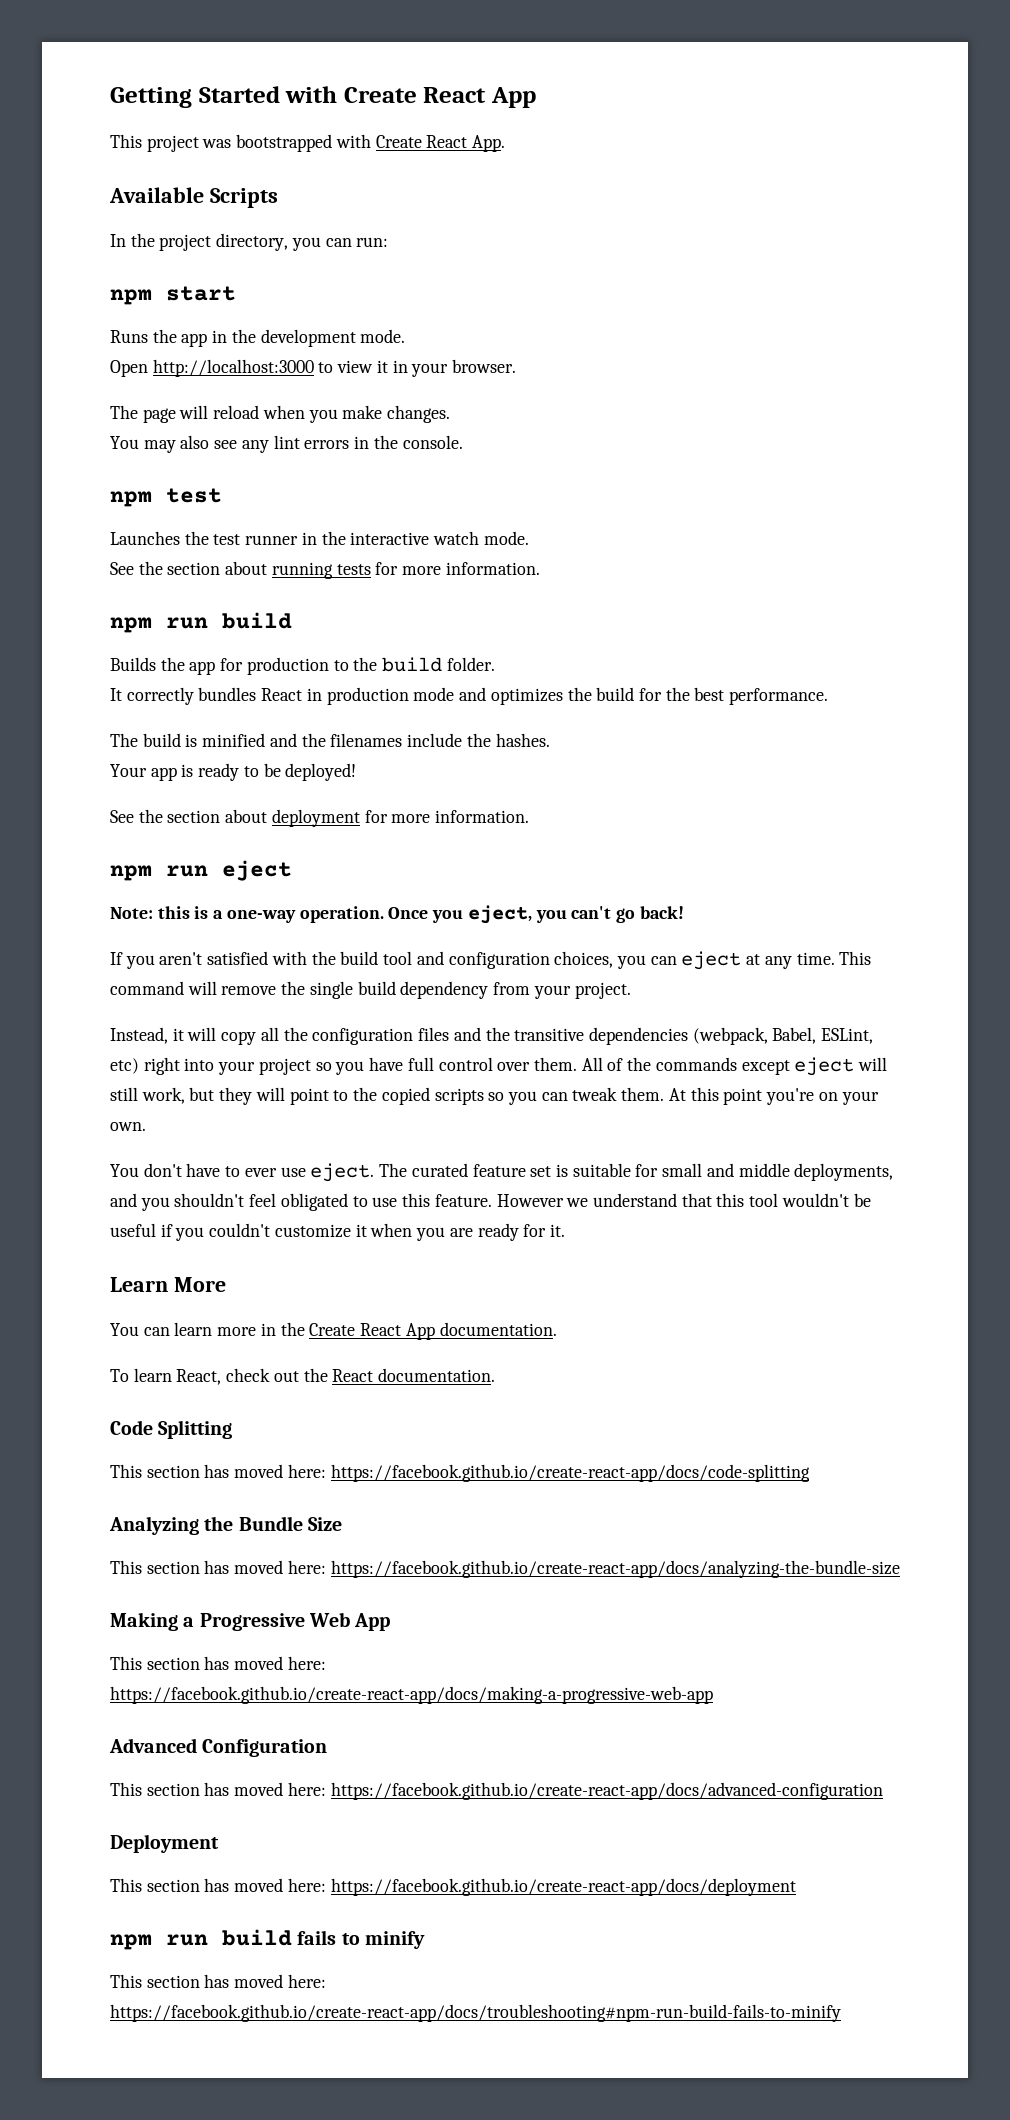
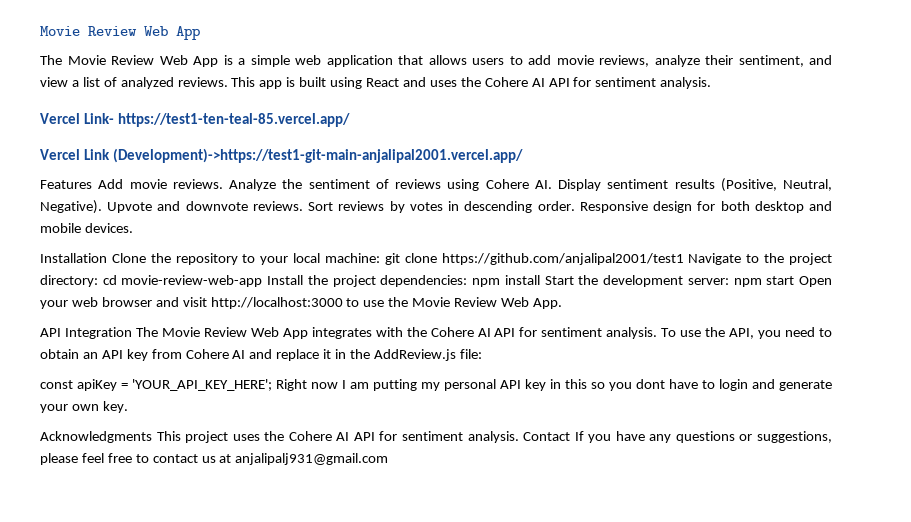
[110,86,537,108] [110,134,506,152] [109,187,278,208] [110,233,389,251] [110,286,236,305] [110,329,406,347] [110,359,517,377] [110,405,451,423] [110,435,463,453] [110,488,222,507] [110,531,529,545] [110,561,540,579] [110,612,292,633] [110,657,495,675] [110,687,829,705] [110,733,550,747] [110,763,357,781] [110,809,530,827] [110,860,292,881] [110,905,684,924] [110,951,872,970] [110,981,631,999] [110,1027,874,1045] [110,1057,888,1076] [110,1087,879,1105] [110,1122,146,1131] [110,1163,894,1182] [110,1193,871,1211] [110,1223,565,1241] [110,1277,226,1292] [110,1322,557,1340] [110,1368,496,1385] [110,1420,233,1439] [110,1464,810,1482] [109,1516,342,1535] [110,1560,900,1578] [110,1612,391,1631] [110,1656,326,1670] [110,1686,713,1704] [109,1738,328,1757] [110,1782,883,1800] [110,1834,219,1853] [110,1878,796,1896] [110,1929,425,1950] [110,1974,326,1988] [110,2004,841,2022] Getting Started with Create React App // This project was bootstrapped with Create React App. // Available Scripts // In the project directory, you can run: // npm start // Runs the app in the development mode. // Open http://localhost:3000 to view it in your browser. // The page will reload when you make changes. // You may also see any lint errors in the console. // npm test // Launches the test runner in the interactive watch mode. // See the section about running tests for more information. // npm run build // Builds the app for production to the build folder. // It correctly bundles React in production mode and optimizes the build for the best performance. // The build is minified and the filenames include the hashes. // Your app is ready to be deployed! // See the section about deployment for more information. // npm run eject // Note: this is a one-way operation. Once you eject, you can't go back! // If you aren't satisfied with the build tool and configuration choices, you can eject at any time. This command will remove the single build dependency from your project. // Instead, it will copy all the configuration files and the transitive dependencies (webpack, Babel, ESLint, etc) right into your project so you have full control over them. All of the commands except eject will still work, but they will point to the copied scripts so you can tweak them. At this point you're on your own. // You don't have to ever use eject. The curated feature set is suitable for small and middle deployments, and you shouldn't feel obligated to use this feature. However we understand that this tool wouldn't be useful if you couldn't customize it when you are ready for it. // Learn More // You can learn more in the Create React App documentation. // To learn React, check out the React documentation. // Code Splitting // This section has moved here: https://facebook.github.io/create-react-app/docs/code-splitting // Analyzing the Bundle Size // This section has moved here: https://facebook.github.io/create-react-app/docs/analyzing-the-bundle-size // Making a Progressive Web App // This section has moved here: https://facebook.github.io/create-react-app/docs/making-a-progressive-web-app // Advanced Configuration // This section has moved here: https://facebook.github.io/create-react-app/docs/advanced-configuration // Deployment // This section has moved here: https://facebook.github.io/create-react-app/docs/deployment // npm run build fails to minify // This section has moved here: https://facebook.github.io/create-react-app/docs/troubleshooting#npm-run-build-fails-to-minify -> [40,26,200,40] [40,55,832,67] [40,77,712,89] [40,113,351,127] [40,148,524,163] [40,178,832,192] [40,200,833,214] [40,223,133,233] [40,253,833,265] [40,275,833,287] [40,297,562,309] [40,327,833,339] [40,349,482,361] [40,379,832,391] [40,401,128,413] [40,431,832,443] [40,453,389,465] Movie Review Web App // The Movie Review Web App is a simple web application that allows users to add movie reviews, analyze their sentiment, and view a list of analyzed reviews. This app is built using React and uses the Cohere AI API for sentiment analysis. // Vercel Link- https://test1-ten-teal-85.vercel.app/ // Vercel Link (Development)->https://test1-git-main-anjalipal2001.vercel.app/ // Features Add movie reviews. Analyze the sentiment of reviews using Cohere AI. Display sentiment results (Positive, Neutral, Negative). Upvote and downvote reviews. Sort reviews by votes in descending order. Responsive design for both desktop and mobile devices. // Installation Clone the repository to your local machine: git clone https://github.com/anjalipal2001/test1 Navigate to the project directory: cd movie-review-web-app Install the project dependencies: npm install Start the development server: npm start Open your web browser and visit http://localhost:3000 to use the Movie Review Web App. // API Integration The Movie Review Web App integrates with the Cohere AI API for sentiment analysis. To use the API, you need to obtain an API key from Cohere AI and replace it in the AddReview.js file: // const apiKey = 'YOUR_API_KEY_HERE'; Right now I am putting my personal API key in this so you dont have to login and generate your own key. // Acknowledgments This project uses the Cohere AI API for sentiment analysis. Contact If you have any questions or suggestions, please feel free to contact us at anjalipalj931@gmail.com

